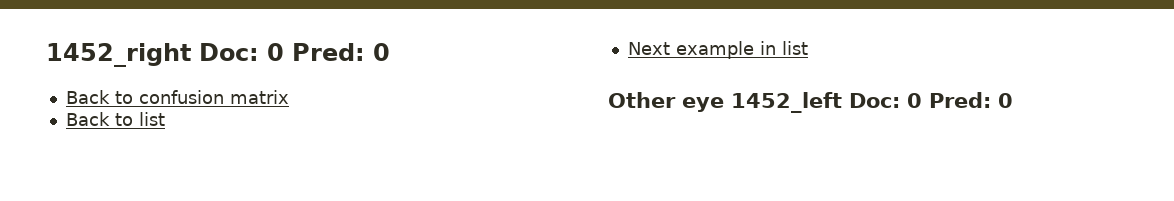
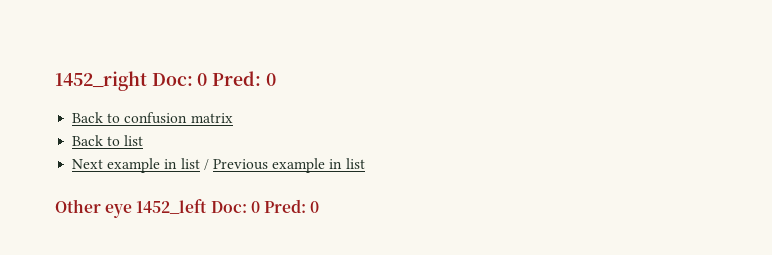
(808, 48) none -> [203,158,365,173] / Previous example in list

